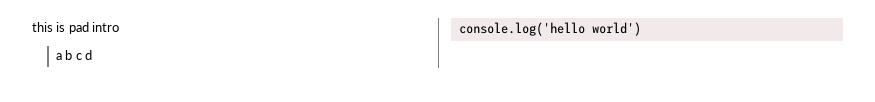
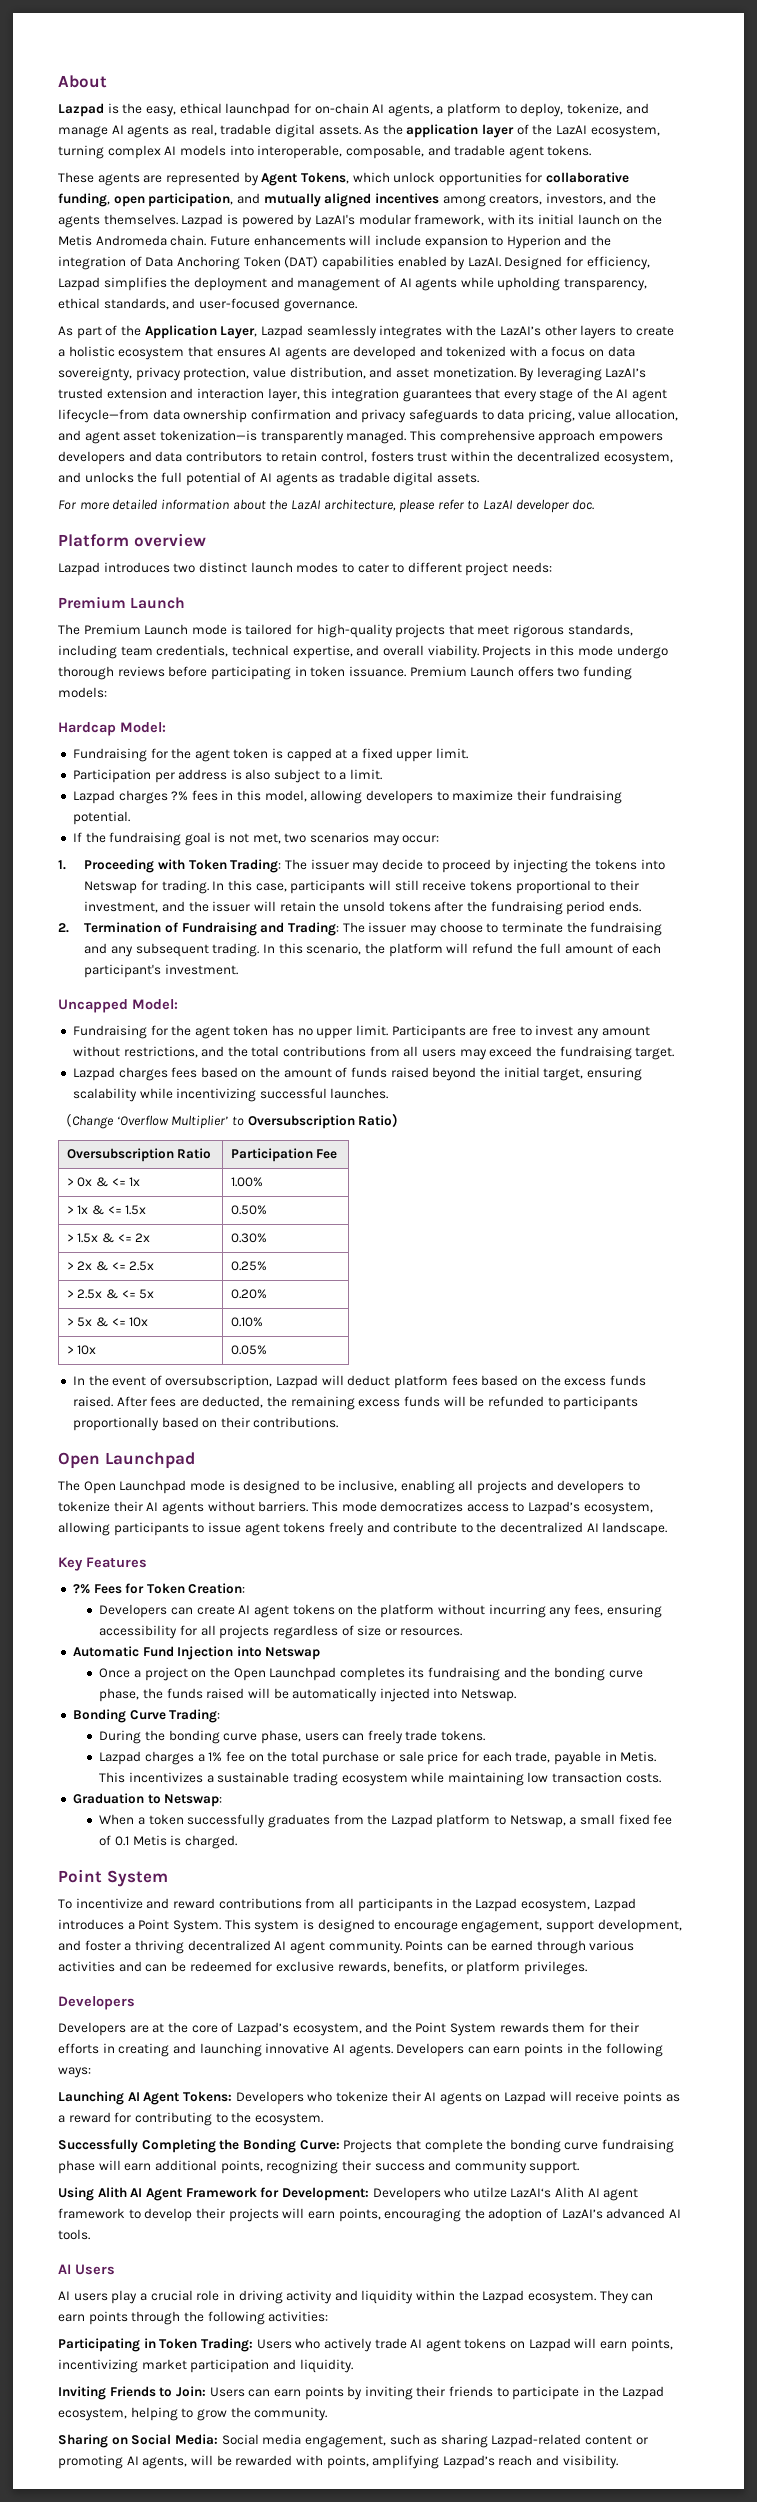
[32,22,120,34] [56,50,93,60] [458,22,641,36] this is pad intro // a b c d // console.log('hello world') -> [58,75,107,88] [58,103,649,117] [58,124,660,138] [58,145,592,159] [58,172,630,186] [58,193,657,207] [58,214,663,228] [58,235,612,249] [58,256,650,270] [58,277,648,291] [58,298,357,312] [58,325,674,339] [58,346,635,360] [58,367,647,381] [58,388,668,402] [58,409,679,423] [58,430,663,444] [58,451,673,465] [58,472,480,486] [58,499,595,513] [58,533,206,547] [58,562,553,576] [58,596,186,609] [58,624,633,638] [58,645,668,659] [58,666,633,680] [58,687,107,698] [58,722,166,736] [72,748,468,762] [72,769,383,783] [72,790,622,804] [72,811,130,825] [72,832,440,846] [58,859,665,873] [84,880,639,894] [84,901,641,915] [58,922,663,936] [84,943,662,957] [84,964,239,978] [58,999,178,1013] [72,1025,650,1039] [72,1046,675,1060] [72,1067,642,1081] [72,1088,389,1102] [58,1114,407,1129] [66,1148,212,1162] [230,1148,338,1162] [66,1177,141,1187] [230,1177,263,1187] [66,1205,147,1215] [230,1205,267,1215] [66,1233,151,1243] [230,1233,267,1243] [66,1261,155,1271] [230,1261,267,1271] [66,1289,155,1299] [230,1289,267,1299] [66,1317,149,1327] [230,1317,263,1327] [66,1345,97,1355] [230,1345,267,1355] [72,1375,646,1389] [72,1396,639,1410] [72,1417,339,1431] [58,1452,195,1469] [58,1480,641,1494] [58,1501,653,1515] [58,1522,668,1536] [58,1557,147,1571] [72,1583,246,1594] [99,1604,662,1618] [99,1625,463,1639] [72,1646,321,1660] [99,1667,643,1681] [99,1688,517,1702] [72,1709,221,1723] [99,1730,486,1744] [99,1751,657,1765] [99,1772,661,1786] [72,1793,223,1807] [99,1814,673,1828] [99,1835,237,1849] [58,1869,168,1887] [58,1898,636,1912] [58,1919,682,1933] [58,1940,635,1954] [58,1961,588,1975] [58,1996,135,2010] [58,2022,639,2036] [58,2043,664,2057] [58,2067,91,2078] [58,2091,680,2105] [58,2112,323,2126] [58,2139,675,2153] [58,2160,580,2174] [58,2187,639,2201] [58,2208,682,2222] [58,2229,90,2240] [58,2264,115,2275] [58,2290,654,2304] [58,2311,329,2325] [58,2338,673,2352] [58,2359,353,2373] [58,2386,665,2400] [58,2407,328,2421] [58,2434,648,2448] [58,2455,618,2469] About // Lazpad is the easy, ethical launchpad for on-chain AI agents, a platform to deploy, tokenize, and manage AI agents as real, tradable digital assets. As the application layer of the LazAI ecosystem, turning complex AI models into interoperable, composable, and tradable agent tokens. // These agents are represented by Agent Tokens, which unlock opportunities for collaborative funding, open participation, and mutually aligned incentives among creators, investors, and the agents themselves. Lazpad is powered by LazAI's modular framework, with its initial launch on the Metis Andromeda chain. Future enhancements will include expansion to Hyperion and the integration of Data Anchoring Token (DAT) capabilities enabled by LazAI. Designed for efficiency, Lazpad simplifies the deployment and management of AI agents while upholding transparency, ethical standards, and user-focused governance. // As part of the Application Layer, Lazpad seamlessly integrates with the LazAI’s other layers to create a holistic ecosystem that ensures AI agents are developed and tokenized with a focus on data sovereignty, privacy protection, value distribution, and asset monetization. By leveraging LazAI’s trusted extension and interaction layer, this integration guarantees that every stage of the AI agent lifecycle—from data ownership confirmation and privacy safeguards to data pricing, value allocation, and agent asset tokenization—is transparently managed. This comprehensive approach empowers developers and data contributors to retain control, fosters trust within the decentralized ecosystem, and unlocks the full potential of AI agents as tradable digital assets. // For more detailed information about the LazAI architecture, please refer to LazAI developer doc. // Platform overview // Lazpad introduces two distinct launch modes to cater to different project needs: // Premium Launch // The Premium Launch mode is tailored for high-quality projects that meet rigorous standards, including team credentials, technical expertise, and overall viability. Projects in this mode undergo thorough reviews before participating in token issuance. Premium Launch offers two funding models: // Hardcap Model: // Fundraising for the agent token is capped at a fixed upper limit. // Participation per address is also subject to a limit. // Lazpad charges ?% fees in this model, allowing developers to maximize their fundraising potential. // If the fundraising goal is not met, two scenarios may occur: // 1. Proceeding with Token Trading: The issuer may decide to proceed by injecting the tokens into Netswap for trading. In this case, participants will still receive tokens proportional to their investment, and the issuer will retain the unsold tokens after the fundraising period ends. // 2. Termination of Fundraising and Trading: The issuer may choose to terminate the fundraising and any subsequent trading. In this scenario, the platform will refund the full amount of each participant's investment. // Uncapped Model: // Fundraising for the agent token has no upper limit. Participants are free to invest any amount without restrictions, and the total contributions from all users may exceed the fundraising target. // Lazpad charges fees based on the amount of funds raised beyond the initial target, ensuring scalability while incentivizing successful launches. // （Change ‘Overflow Multiplier’ to Oversubscription Ratio） // Oversubscription Ratio | Participation Fee // > 0x & <= 1x | 1.00% // > 1x & <= 1.5x | 0.50% // > 1.5x & <= 2x | 0.30% // > 2x & <= 2.5x | 0.25% // > 2.5x & <= 5x | 0.20% // > 5x & <= 10x | 0.10% // > 10x | 0.05% // In the event of oversubscription, Lazpad will deduct platform fees based on the excess funds raised. After fees are deducted, the remaining excess funds will be refunded to participants proportionally based on their contributions. // Open Launchpad // The Open Launchpad mode is designed to be inclusive, enabling all projects and developers to tokenize their AI agents without barriers. This mode democratizes access to Lazpad’s ecosystem, allowing participants to issue agent tokens freely and contribute to the decentralized AI landscape. // Key Features // ?% Fees for Token Creation: // Developers can create AI agent tokens on the platform without incurring any fees, ensuring accessibility for all projects regardless of size or resources. // Automatic Fund Injection into Netswap // Once a project on the Open Launchpad completes its fundraising and the bonding curve phase, the funds raised will be automatically injected into Netswap. // Bonding Curve Trading: // During the bonding curve phase, users can freely trade tokens. // Lazpad charges a 1% fee on the total purchase or sale price for each trade, payable in Metis. This incentivizes a sustainable trading ecosystem while maintaining low transaction costs. // Graduation to Netswap: // When a token successfully graduates from the Lazpad platform to Netswap, a small fixed fee of 0.1 Metis is charged. // Point System // To incentivize and reward contributions from all participants in the Lazpad ecosystem, Lazpad introduces a Point System. This system is designed to encourage engagement, support development, and foster a thriving decentralized AI agent community. Points can be earned through various activities and can be redeemed for exclusive rewards, benefits, or platform privileges. // Developers // Developers are at the core of Lazpad’s ecosystem, and the Point System rewards them for their efforts in creating and launching innovative AI agents. Developers can earn points in the following ways: // Launching AI Agent Tokens: Developers who tokenize their AI agents on Lazpad will receive points as a reward for contributing to the ecosystem. // Successfully Completing the Bonding Curve: Projects that complete the bonding curve fundraising phase will earn additional points, recognizing their success and community support. // Using Alith AI Agent Framework for Development: Developers who utilze LazAI‘s Alith AI agent framework to develop their projects will earn points, encouraging the adoption of LazAI’s advanced AI tools. // AI Users // AI users play a crucial role in driving activity and liquidity within the Lazpad ecosystem. They can earn points through the following activities: // Participating in Token Trading: Users who actively trade AI agent tokens on Lazpad will earn points, incentivizing market participation and liquidity. // Inviting Friends to Join: Users can earn points by inviting their friends to participate in the Lazpad ecosystem, helping to grow the community. // Sharing on Social Media: Social media engagement, such as sharing Lazpad-related content or promoting AI agents, will be rewarded with points, amplifying Lazpad’s reach and visibility.

